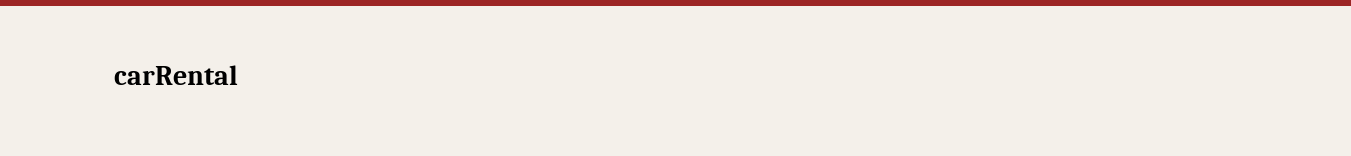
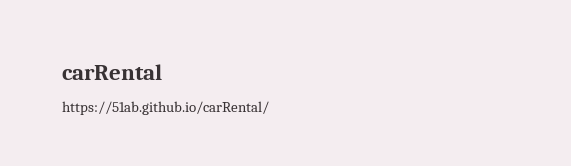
(238, 75) none -> [62,101,269,115] // https://51ab.github.io/carRental/

